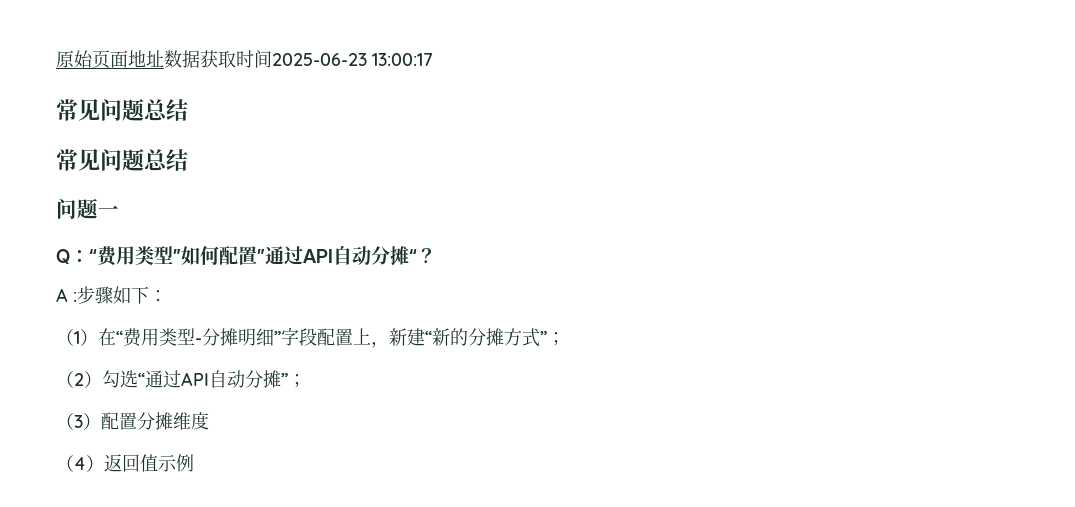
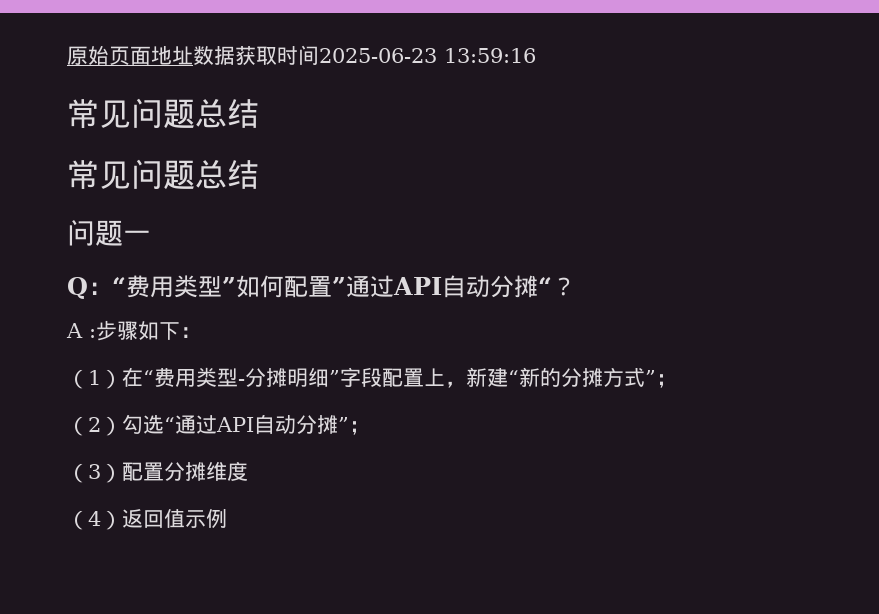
[372,53,433,66] 13:00:17 -> [444,48,536,63] 13:59:16

